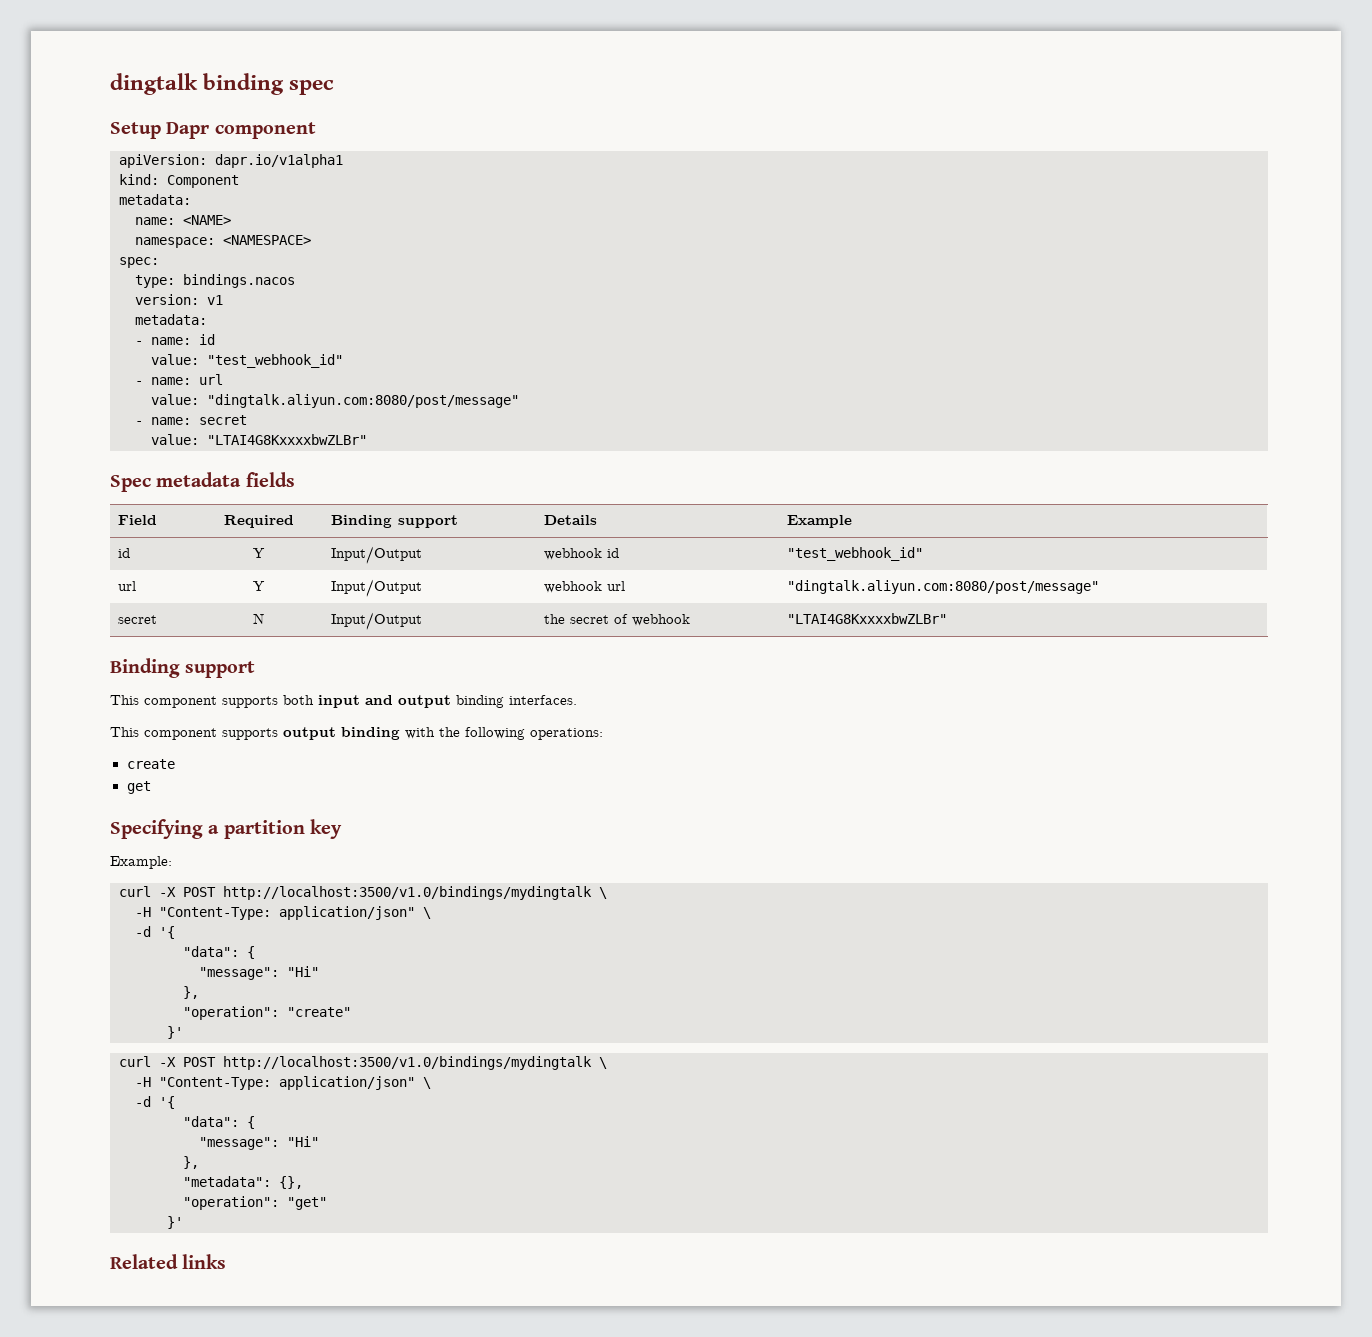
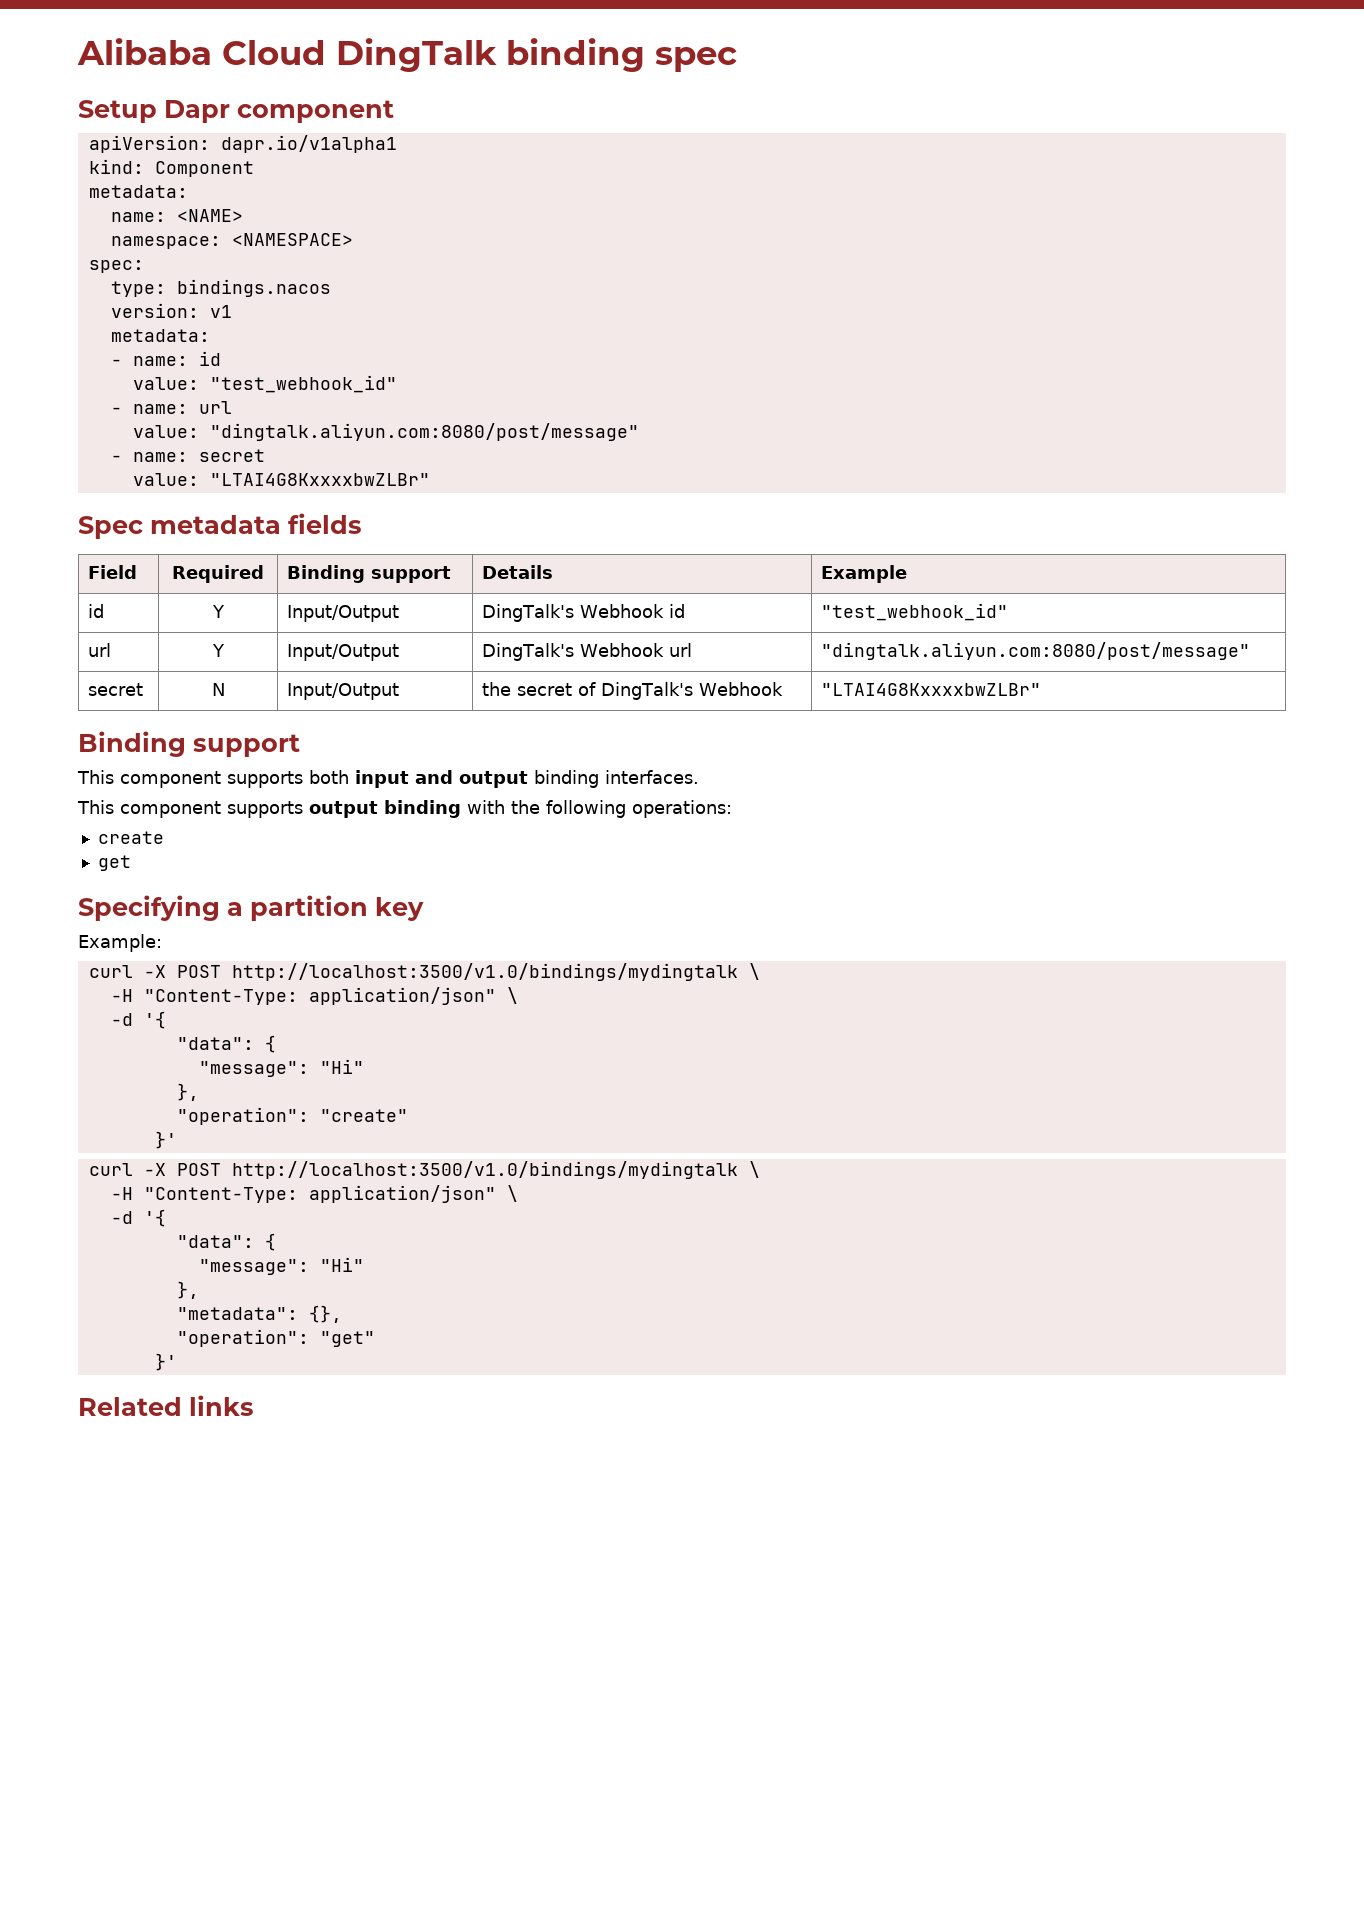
[110,73,198,95] dingtalk -> [77,38,497,72] Alibaba Cloud DingTalk
[544,548,603,560] webhook -> [482,604,665,622] DingTalk's Webhook
[544,581,603,593] webhook -> [482,643,665,661] DingTalk's Webhook
[632,614,691,626] webhook -> [601,682,784,700] DingTalk's Webhook

